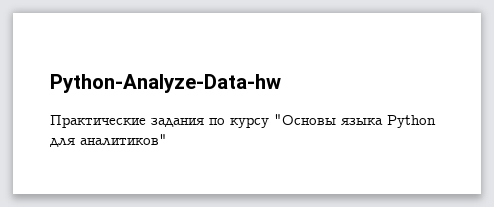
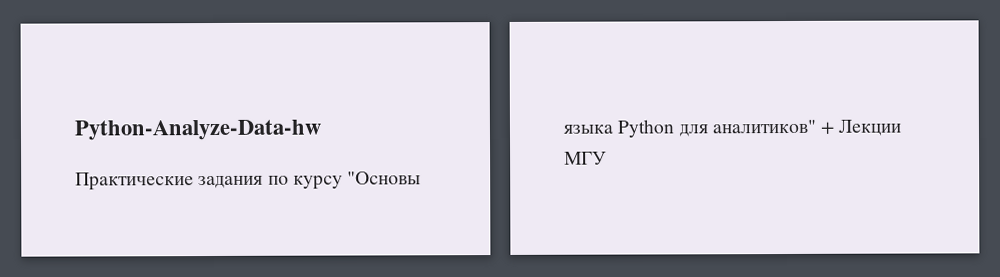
(167, 140) none -> [820,119,902,136] [564,151,607,165] + Лекции МГУ

